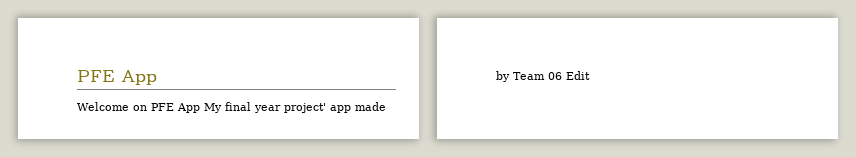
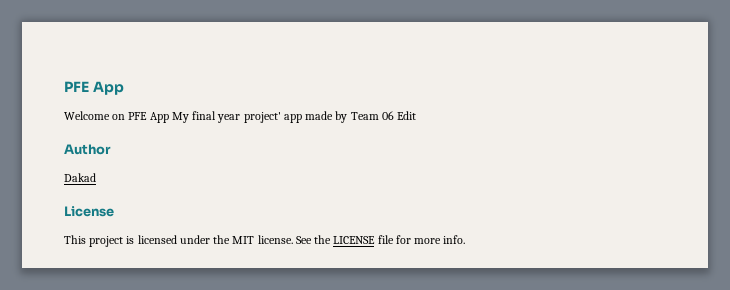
(590, 75) none -> [64,144,111,155] [64,173,96,182] [64,206,114,217] [64,235,466,247] // Author // Dakad // License // This project is licensed under the MIT license. See the LICENSE file for more info.

